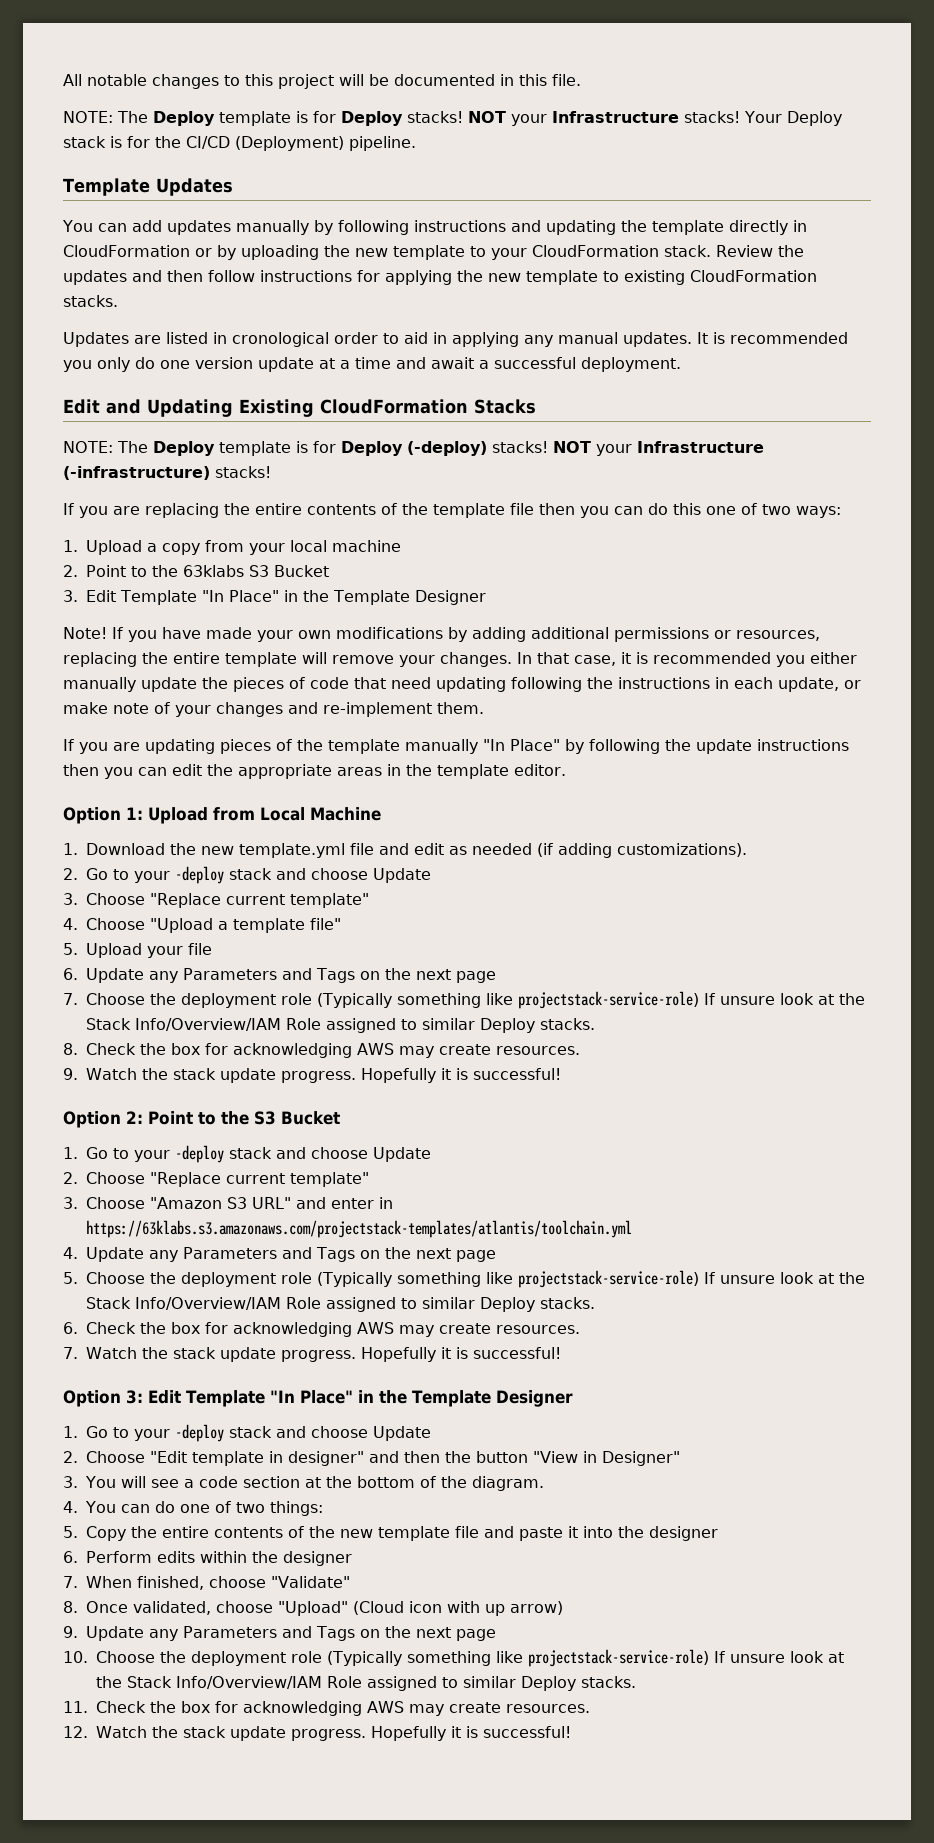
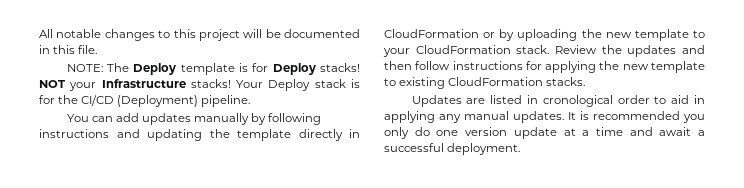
[63,178,233,196] // Template Updates -> (251, 101) none
[63,399,536,417] [63,441,764,456] [63,466,271,480] [63,503,841,518] [63,540,401,555] [63,565,329,577] [63,590,486,605] [63,627,820,642] [63,652,857,667] [63,677,861,692] [63,702,484,717] [63,739,849,754] [63,764,566,779] [63,807,381,824] [63,843,747,858] [63,866,431,884] [63,893,369,908] [63,918,341,933] [63,943,212,958] [63,968,496,983] [63,991,865,1009] [86,1018,595,1033] [63,1043,580,1058] [63,1068,561,1083] [63,1111,340,1128] [63,1145,431,1163] [63,1172,369,1187] [63,1197,393,1209] [86,1220,632,1238] [63,1247,496,1262] [63,1270,865,1288] [86,1297,595,1312] [63,1322,580,1337] [63,1347,561,1362] [63,1390,573,1407] [63,1424,431,1442] [63,1451,680,1466] [63,1476,544,1491] [63,1501,323,1516] [63,1526,718,1541] [63,1551,352,1566] [63,1576,350,1590] [63,1601,563,1616] [63,1626,496,1641] [63,1649,844,1667] [96,1676,636,1691] [63,1701,590,1716] [63,1726,571,1741] // Edit and Updating Existing CloudFormation Stacks // NOTE: The Deploy template is for Deploy (-deploy) stacks! NOT your Infrastructure (-infrastructure) stacks! // If you are replacing the entire contents of the template file then you can do this one of two ways: // 1. Upload a copy from your local machine // 2. Point to the 63klabs S3 Bucket // 3. Edit Template "In Place" in the Template Designer // Note! If you have made your own modifications by adding additional permissions or resources, replacing the entire template will remove your changes. In that case, it is recommended you either manually update the pieces of code that need updating following the instructions in each update, or make note of your changes and re-implement them. // If you are updating pieces of the template manually "In Place" by following the update instructions then you can edit the appropriate areas in the template editor. // Option 1: Upload from Local Machine // 1. Download the new template.yml file and edit as needed (if adding customizations). // 2. Go to your -deploy stack and choose Update // 3. Choose "Replace current template" // 4. Choose "Upload a template file" // 5. Upload your file // 6. Update any Parameters and Tags on the next page // 7. Choose the deployment role (Typically something like projectstack-service-role) If unsure look at the Stack Info/Overview/IAM Role assigned to similar Deploy stacks. // 8. Check the box for acknowledging AWS may create resources. // 9. Watch the stack update progress. Hopefully it is successful! // Option 2: Point to the S3 Bucket // 1. Go to your -deploy stack and choose Update // 2. Choose "Replace current template" // 3. Choose "Amazon S3 URL" and enter in https://63klabs.s3.amazonaws.com/projectstack-templates/atlantis/toolchain.yml // 4. Update any Parameters and Tags on the next page // 5. Choose the deployment role (Typically something like projectstack-service-role) If unsure look at the Stack Info/Overview/IAM Role assigned to similar Deploy stacks. // 6. Check the box for acknowledging AWS may create resources. // 7. Watch the stack update progress. Hopefully it is successful! // Option 3: Edit Template "In Place" in the Template Designer // 1. Go to your -deploy stack and choose Update // 2. Choose "Edit template in designer" and then the button "View in Designer" // 3. You will see a code section at the bottom of the diagram. // 4. You can do one of two things: // 5. Copy the entire contents of the new template file and paste it into the designer // 6. Perform edits within the designer // 7. When finished, choose "Validate" // 8. Once validated, choose "Upload" (Cloud icon with up arrow) // 9. Update any Parameters and Tags on the next page // 10. Choose the deployment role (Typically something like projectstack-service-role) If unsure look at the Stack Info/Overview/IAM Role assigned to similar Deploy stacks. // 11. Check the box for acknowledging AWS may create resources. // 12. Watch the stack update progress. Hopefully it is successful! -> (521, 149) none

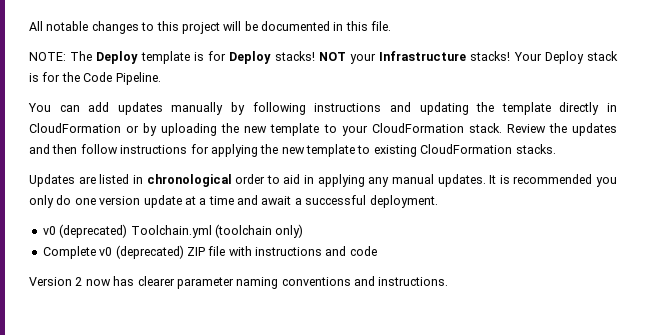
[81,95,251,107] CI/CD (Deployment) pipeline. -> [83,72,161,85] Code Pipeline.
[542,95,613,107] cronological -> [146,174,232,187] chronological
(521, 149) none -> [42,224,304,238] [42,245,377,259] [29,276,449,289] // v0 (deprecated) Toolchain.yml (toolchain only) // Complete v0 (deprecated) ZIP file with instructions and code // Version 2 now has clearer parameter naming conventions and instructions.

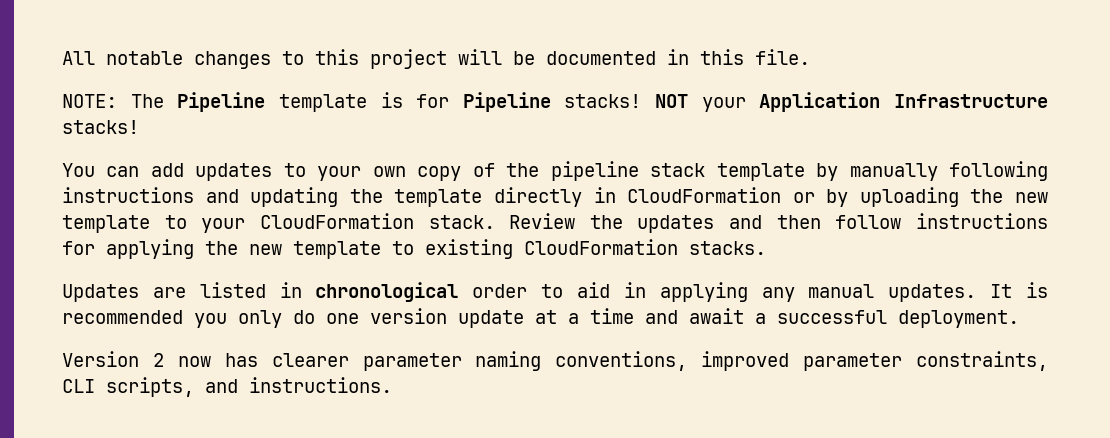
[96,51,139,64] Deploy -> [177,92,266,112] Pipeline
[229,51,272,64] Deploy -> [462,92,551,112] Pipeline
(376, 58) none -> [759,92,881,112] Application
[513,51,618,64] [29,72,161,85] [28,102,246,115] Your Deploy stack is for the Code Pipeline. // You can add updates manually by -> [62,161,938,181] // You can add updates to your own copy of the pipeline stack template by manually
[42,224,304,238] [42,245,377,259] // v0 (deprecated) Toolchain.yml (toolchain only) // Complete v0 (deprecated) ZIP file with instructions and code -> (1019, 319) none
[281,277,351,286] conventions -> [555,351,1048,371] [62,377,194,397] conventions, improved parameter constraints, CLI scripts,

